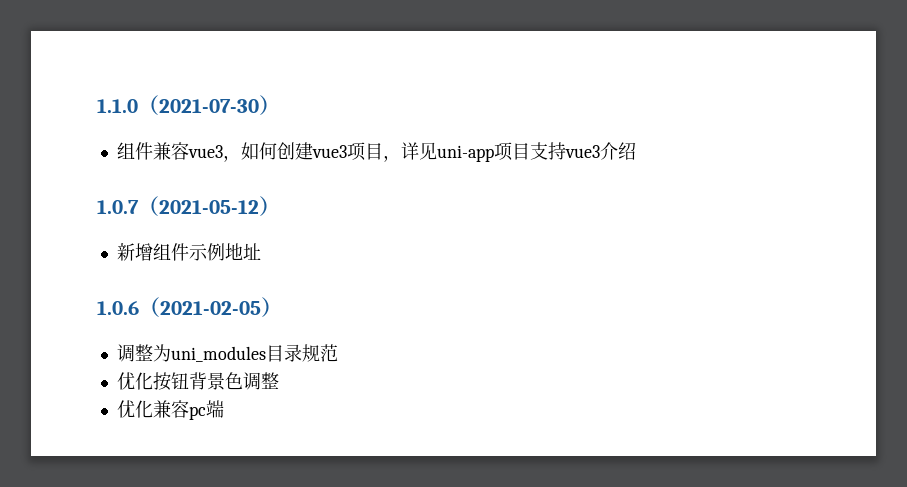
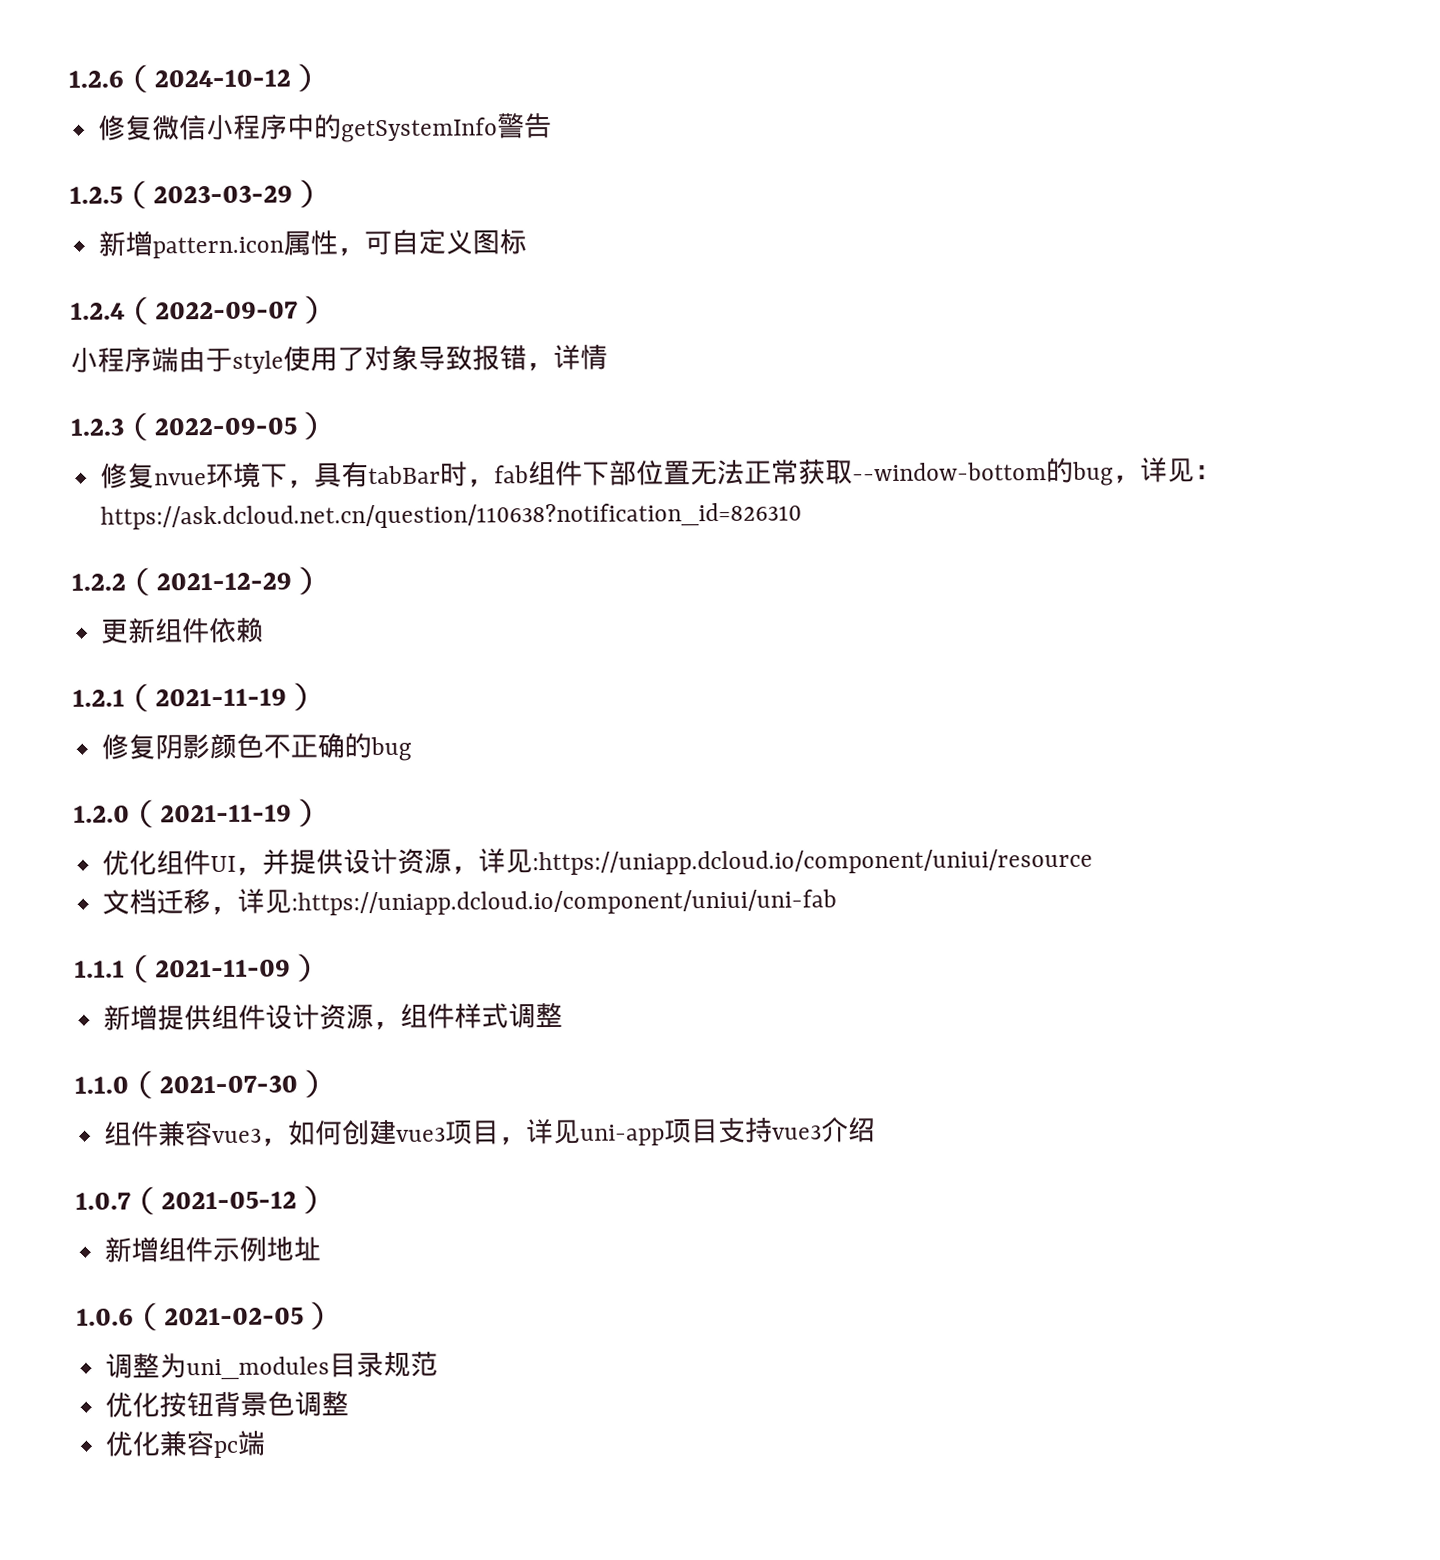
(97, 106) none -> [68,63,322,93] [98,112,553,143] [69,179,324,209] [98,228,528,259] [70,295,329,325] [70,344,608,374] [70,411,328,441] [100,457,1223,489] [100,502,803,530] [71,566,323,596] [101,617,265,644] [72,682,318,712] [101,733,413,762] [73,798,323,828] [102,848,1094,876] [102,888,838,916] [74,953,322,983] [103,1002,564,1031] 1.2.6（2024-10-12） // 修复微信小程序中的getSystemInfo警告 // 1.2.5（2023-03-29） // 新增pattern.icon属性，可自定义图标 // 1.2.4（2022-09-07） // 小程序端由于style使用了对象导致报错，详情 // 1.2.3（2022-09-05） // 修复nvue环境下，具有tabBar时，fab组件下部位置无法正常获取--window-bottom的bug，详见：https://ask.dcloud.net.cn/question/110638?notification_id=826310 // 1.2.2（2021-12-29） // 更新组件依赖 // 1.2.1（2021-11-19） // 修复阴影颜色不正确的bug // 1.2.0（2021-11-19） // 优化组件UI，并提供设计资源，详见:https://uniapp.dcloud.io/component/uniui/resource // 文档迁移，详见:https://uniapp.dcloud.io/component/uniui/uni-fab // 1.1.1（2021-11-09） // 新增提供组件设计资源，组件样式调整 //

